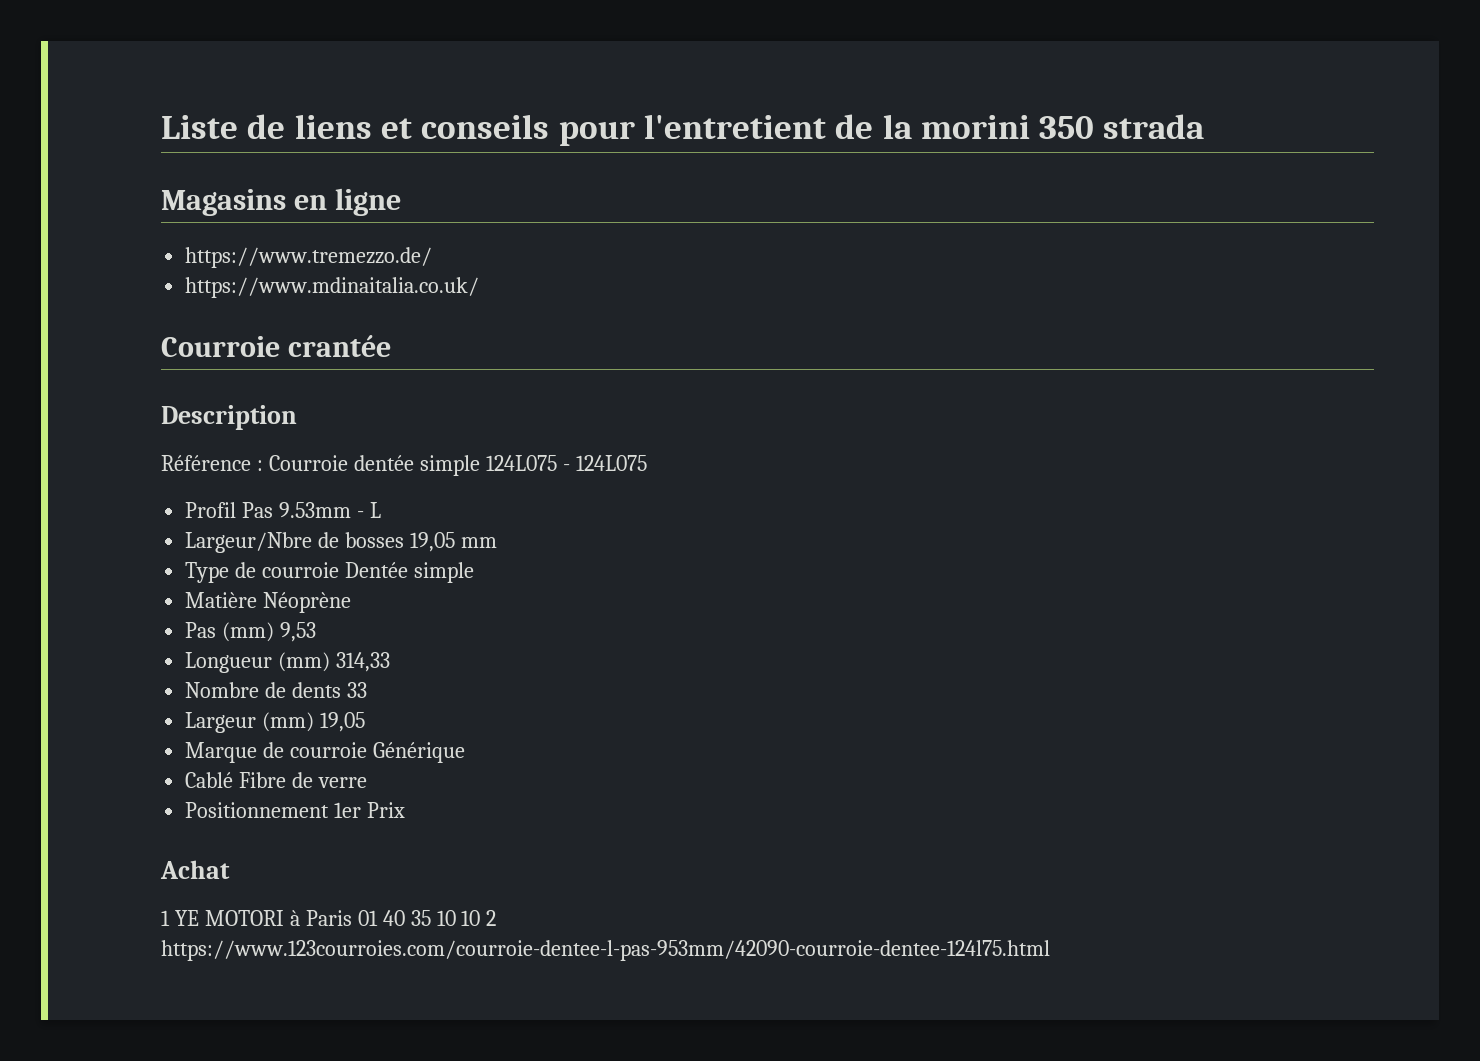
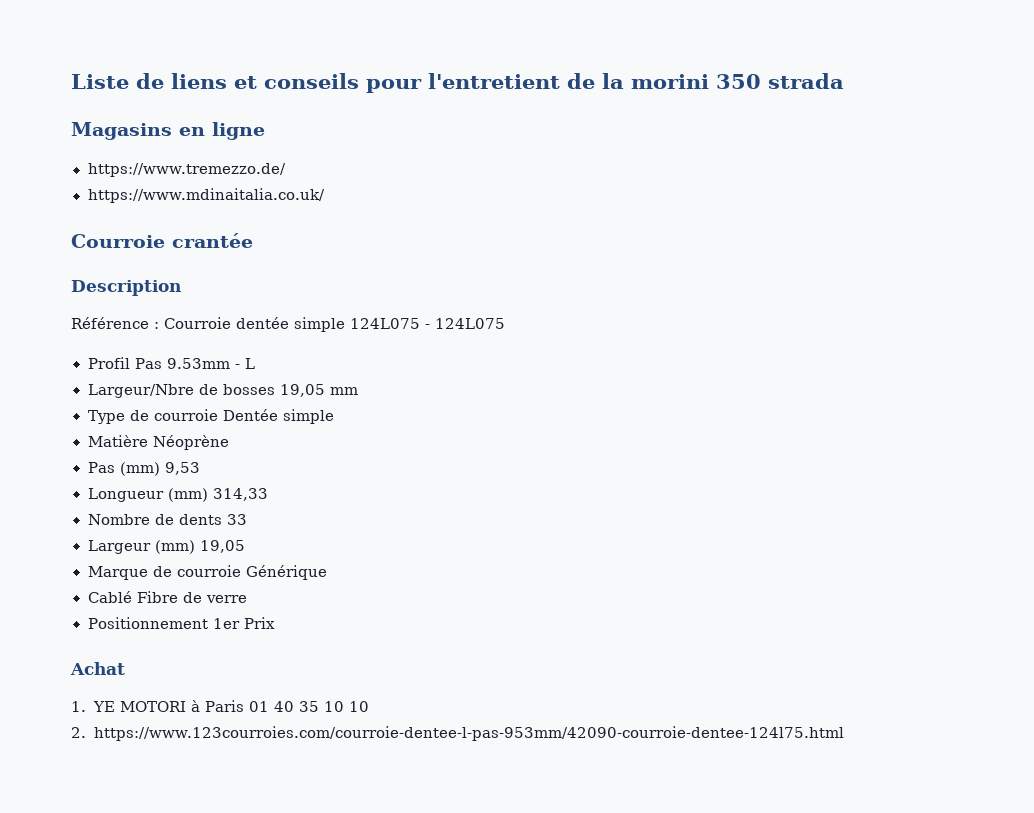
[161,910,170,926] 1 -> [71,701,86,712] 1.
[486,910,497,926] 2 -> [71,727,86,738] // 2.

